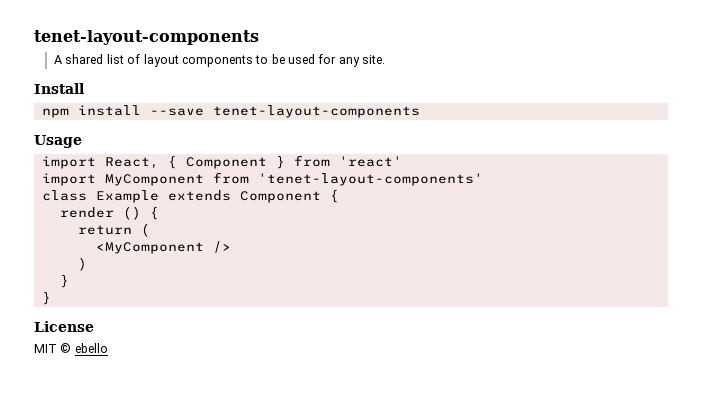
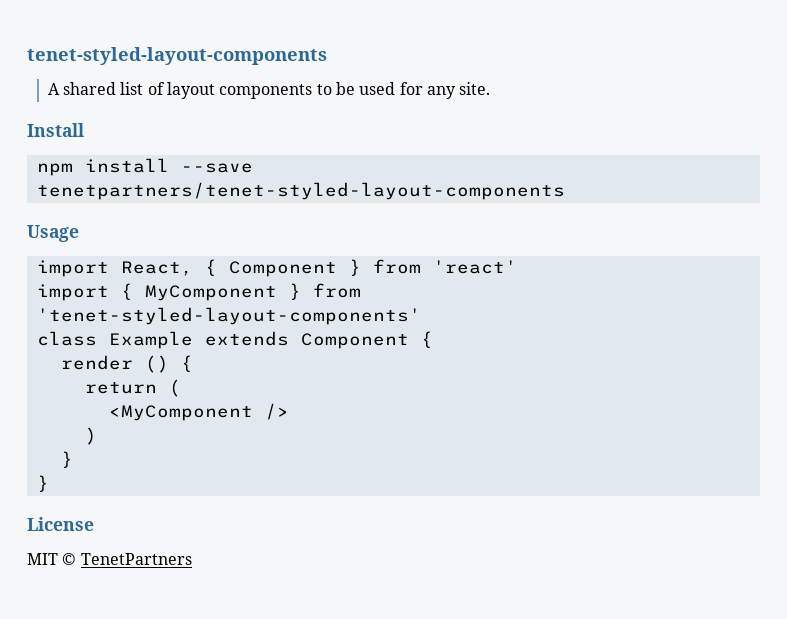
[34,30,259,45] tenet-layout-components -> [27,47,327,65] tenet-styled-layout-components
[212,105,420,118] tenet-layout-components -> [36,182,565,200] tenetpartners/tenet-styled-layout-components
[104,172,483,186] MyComponent from 'tenet-layout-components' -> [120,283,361,301] [36,307,421,325] { MyComponent } from 'tenet-styled-layout-components'
[74,343,108,353] ebello -> [80,553,192,565] TenetPartners

